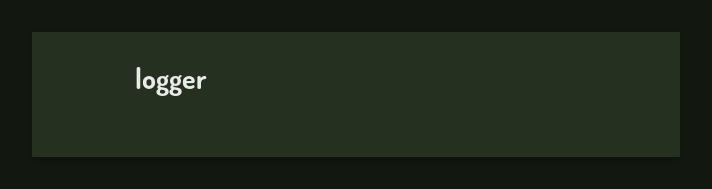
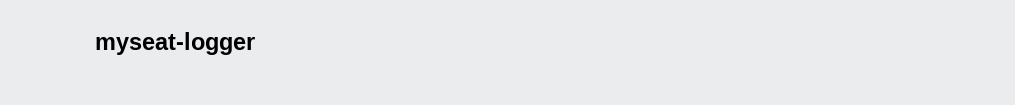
[135,67,207,96] logger -> [95,32,255,55] myseat-logger

